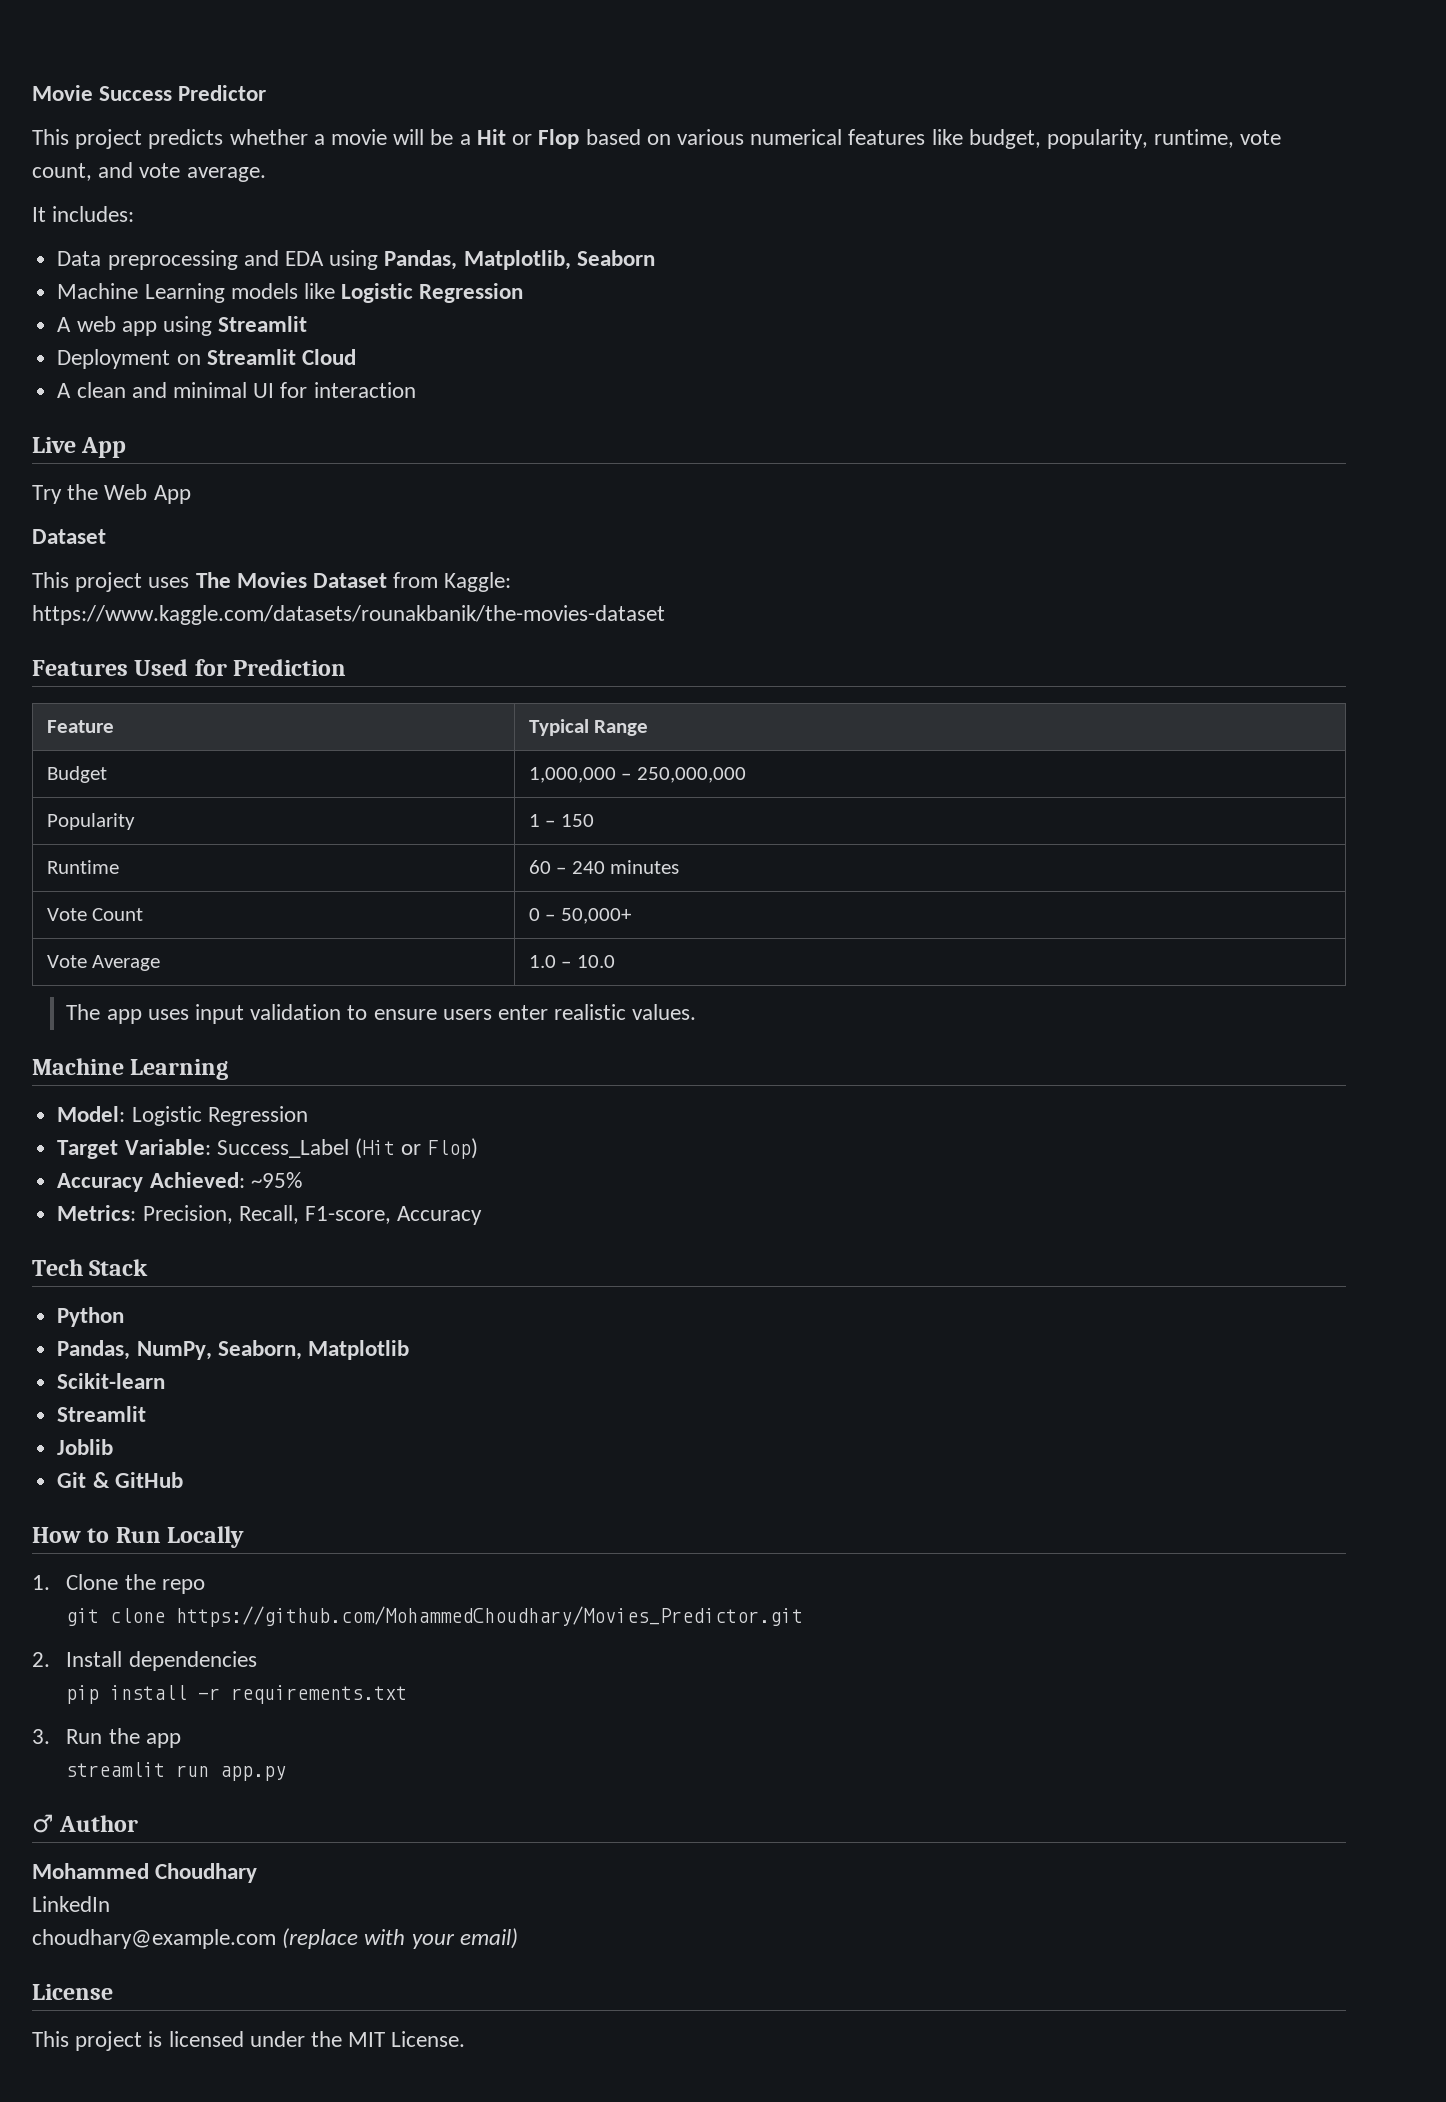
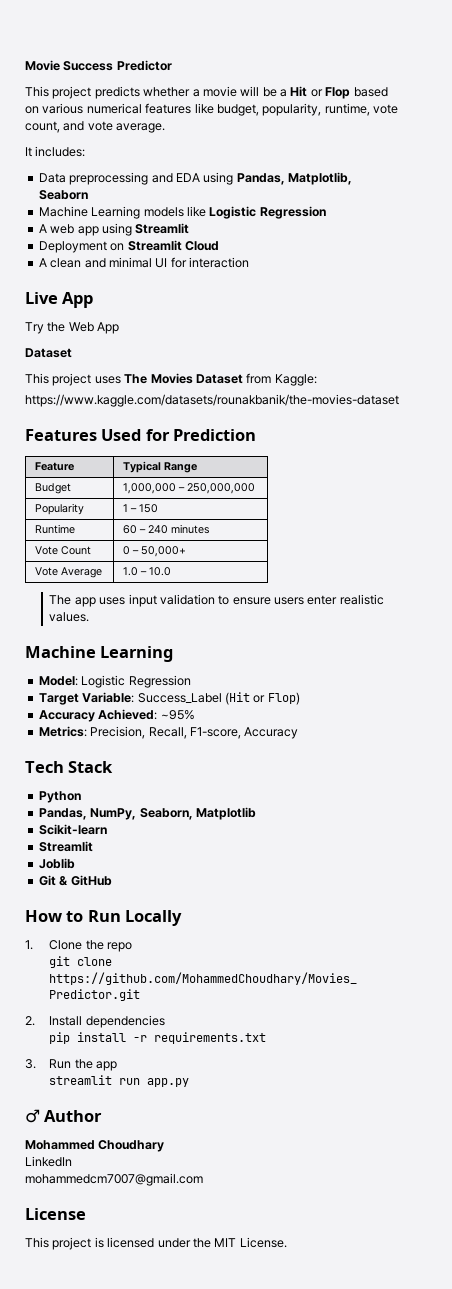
[32,1928,518,1949] choudhary@example.com (replace with your email) -> [25,1173,203,1186] mohammedcm7007@gmail.com

